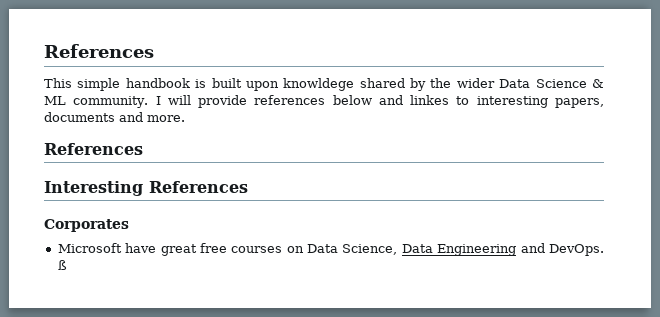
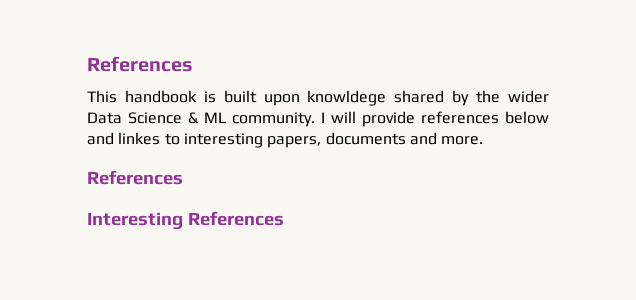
[77,78,121,91] simple -> (117, 96) none
[44,219,129,232] [57,243,604,256] [57,260,67,270] // Corporates // Microsoft have great free courses on Data Science, Data Engineering and DevOps. ß -> (284, 218) none

